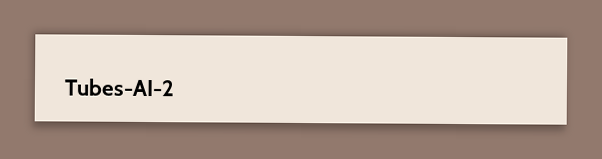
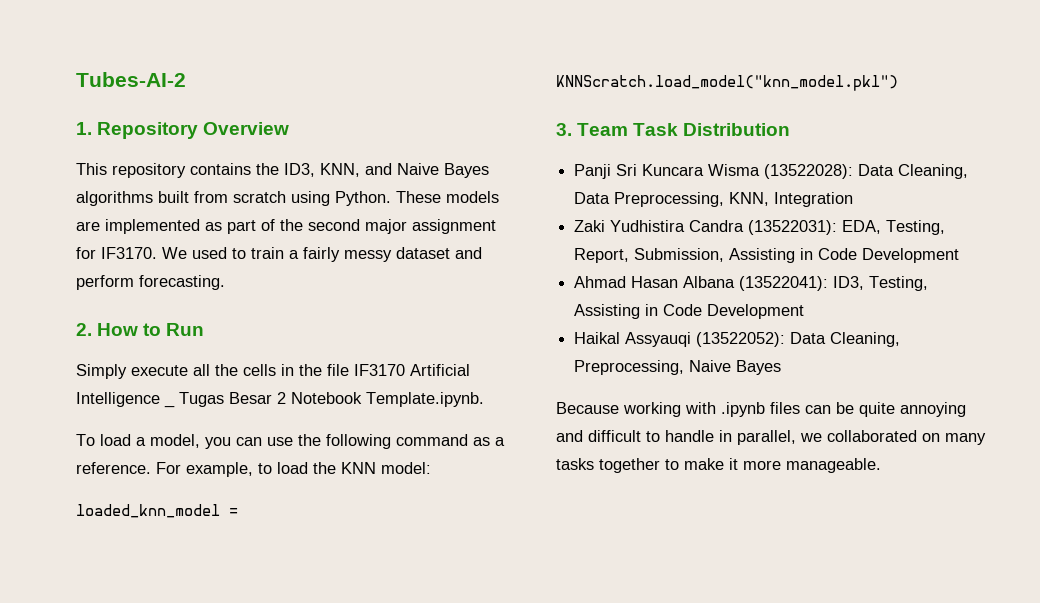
(174, 87) none -> [76,122,290,139] [76,163,489,178] [76,191,499,206] [76,219,496,234] [76,247,482,262] [76,275,225,290] [76,323,205,336] [76,364,470,379] [76,392,484,408] [76,434,505,449] [76,462,431,477] [76,504,238,518] [556,75,898,91] [556,123,791,136] [574,164,969,179] [574,192,854,207] [574,220,946,235] [574,248,960,263] [574,276,929,291] [574,304,805,319] [574,332,901,347] [574,360,782,375] [556,402,966,417] [556,430,986,445] [556,458,881,473] // 1. Repository Overview // This repository contains the ID3, KNN, and Naive Bayes algorithms built from scratch using Python. These models are implemented as part of the second major assignment for IF3170. We used to train a fairly messy dataset and perform forecasting. // 2. How to Run // Simply execute all the cells in the file IF3170 Artificial Intelligence _ Tugas Besar 2 Notebook Template.ipynb. // To load a model, you can use the following command as a reference. For example, to load the KNN model: // loaded_knn_model = KNNScratch.load_model("knn_model.pkl") // 3. Team Task Distribution // Panji Sri Kuncara Wisma (13522028): Data Cleaning, Data Preprocessing, KNN, Integration // Zaki Yudhistira Candra (13522031): EDA, Testing, Report, Submission, Assisting in Code Development // Ahmad Hasan Albana (13522041): ID3, Testing, Assisting in Code Development // Haikal Assyauqi (13522052): Data Cleaning, Preprocessing, Naive Bayes // Because working with .ipynb files can be quite annoying and difficult to handle in parallel, we collaborated on many tasks together to make it more manageable.

